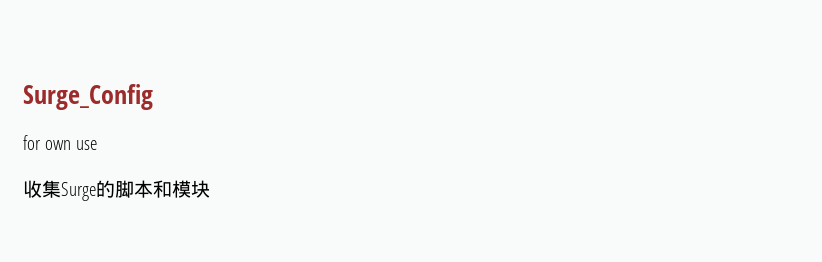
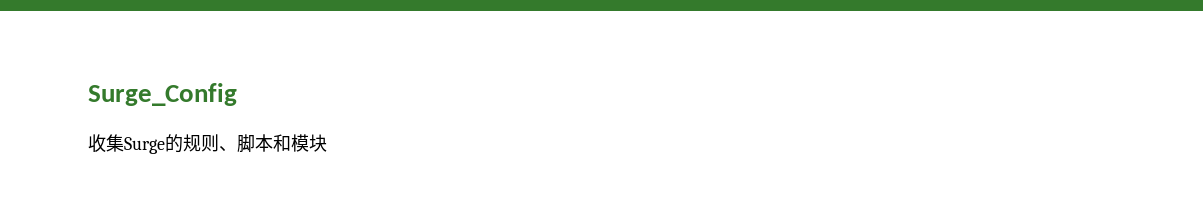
[23,135,97,150] // for own use -> (237, 94) none
(115, 189) none -> [183,134,237,152] 规则、

